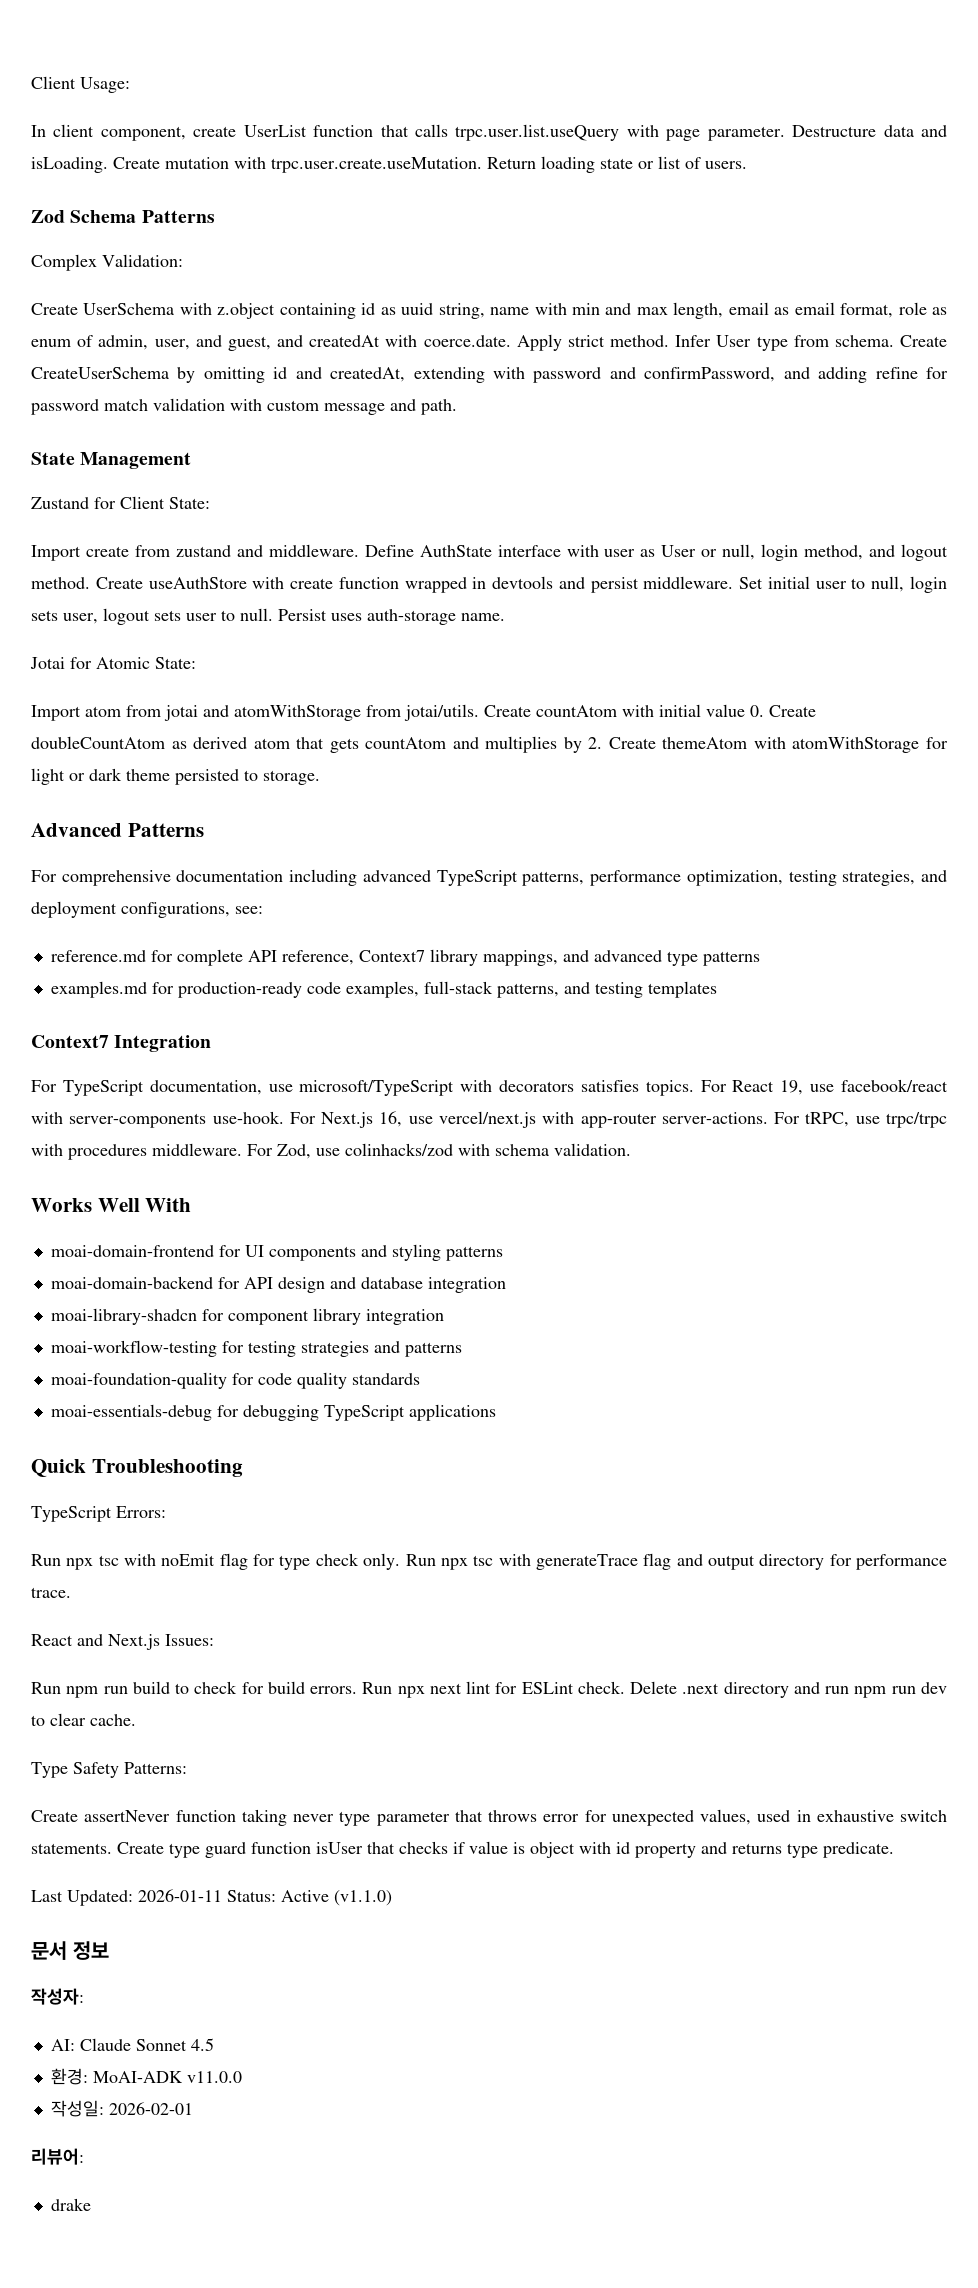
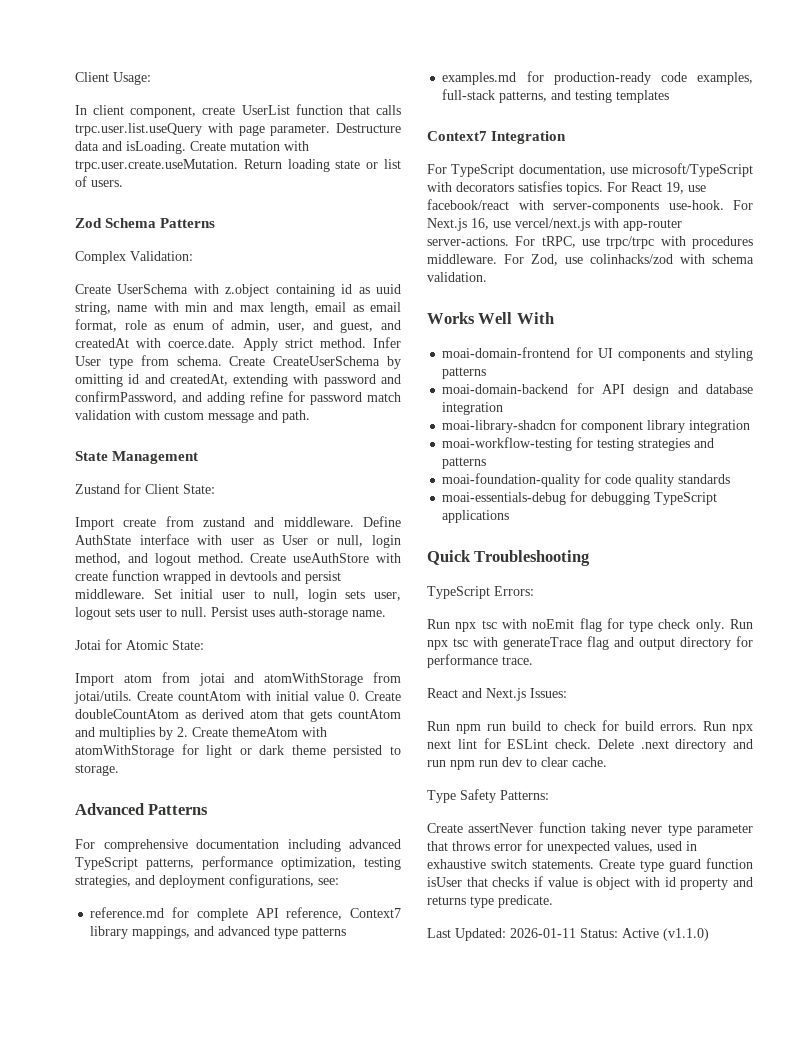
[31,1941,109,1960] [31,1988,84,2005] [50,2038,214,2051] [50,2068,242,2085] [50,2100,193,2117] [31,2148,84,2165] [50,2198,91,2211] // 문서 정보 // 작성자: // AI: Claude Sonnet 4.5 // 환경: MoAI-ADK v11.0.0 // 작성일: 2026-02-01 // 리뷰어: // drake -> (709, 934) none

